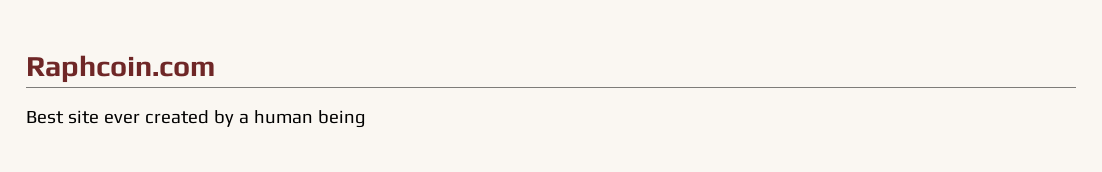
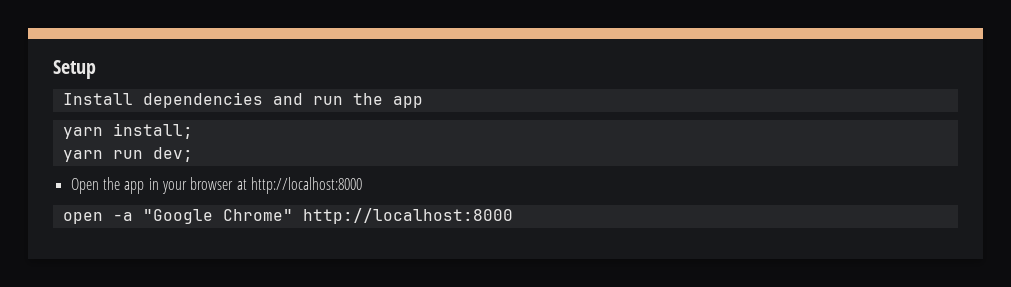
[26,55,215,83] [26,110,366,128] Raphcoin.com // Best site ever created by a human being -> [53,60,96,79] [62,92,423,108] [62,123,193,139] [62,147,193,162] [70,177,362,194] [62,208,513,224] Setup // Install dependencies and run the app // yarn install; // yarn run dev; // Open the app in your browser at http://localhost:8000 // open -a "Google Chrome" http://localhost:8000

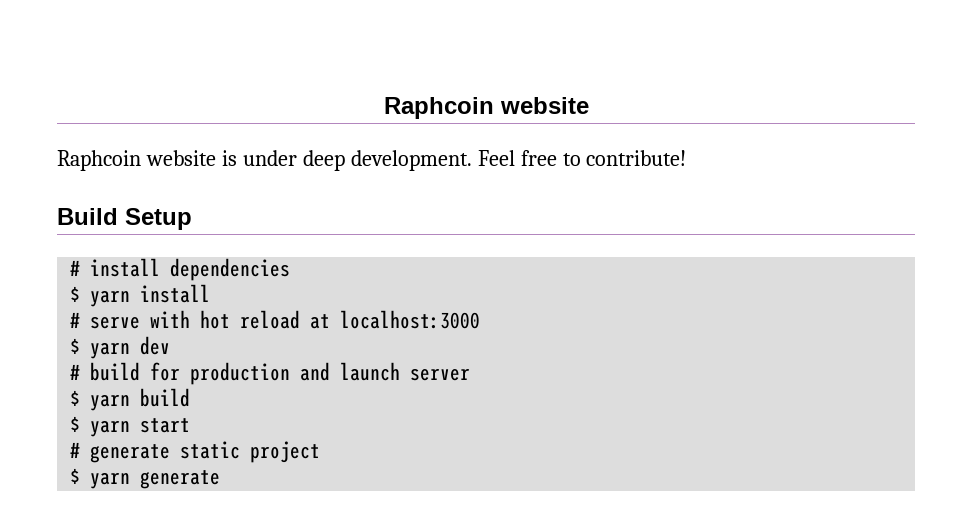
(53, 69) none -> [383,97,589,119] [57,150,687,171] [57,208,118,225] Raphcoin website // Raphcoin website is under deep development. Feel free to contribute! // Build
[62,93,133,105] Install -> [70,258,161,277] # install
[272,93,423,108] [62,123,193,139] [62,147,193,162] [70,177,362,194] [62,208,513,224] and run the app // yarn install; // yarn run dev; // Open the app in your browser at http://localhost:8000 // open -a "Google Chrome" http://localhost:8000 -> [70,284,211,307] [70,310,481,329] [70,336,171,359] [70,362,471,385] [70,388,191,411] [70,416,191,437] [70,441,321,463] [70,468,221,489] // $ yarn install // # serve with hot reload at localhost:3000 // $ yarn dev // # build for production and launch server // $ yarn build // $ yarn start // # generate static project // $ yarn generate

